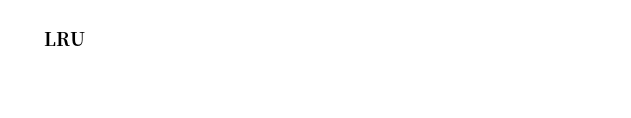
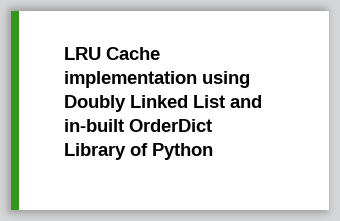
(85, 39) none -> [106,47,160,60] [64,71,250,88] [64,95,262,112] [64,119,212,132] [64,143,213,160] Cache implementation using Doubly Linked List and in-built OrderDict Library of Python

